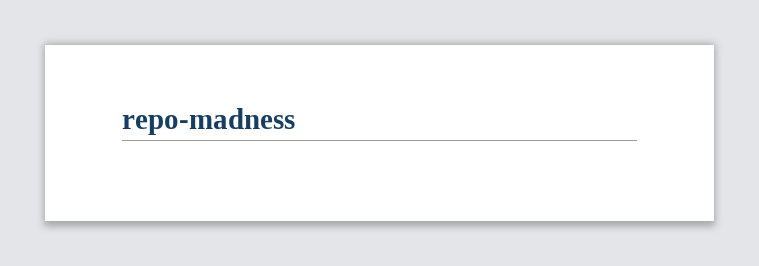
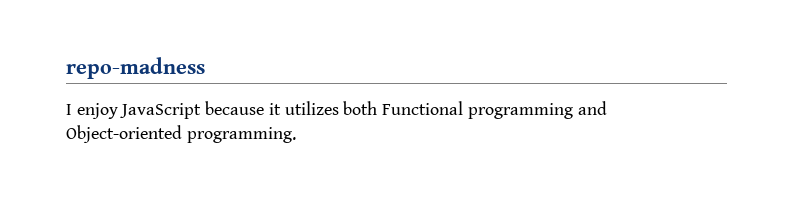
(295, 121) none -> [66,101,607,119] [66,125,296,143] // I enjoy JavaScript because it utilizes both Functional programming and Object-oriented programming.

